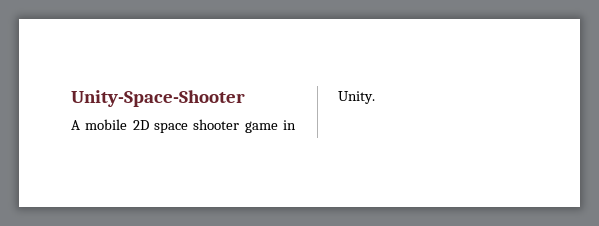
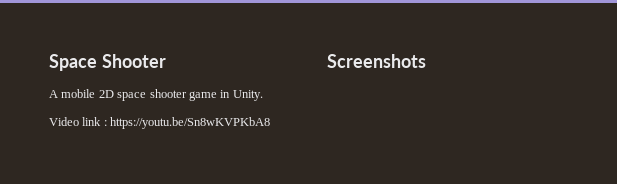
[71,90,245,107] Unity-Space-Shooter -> [49,54,166,71] Space Shooter
(375, 97) none -> [49,117,271,129] [327,54,426,68] // Video link : https://youtu.be/Sn8wKVPKbA8 // Screenshots

